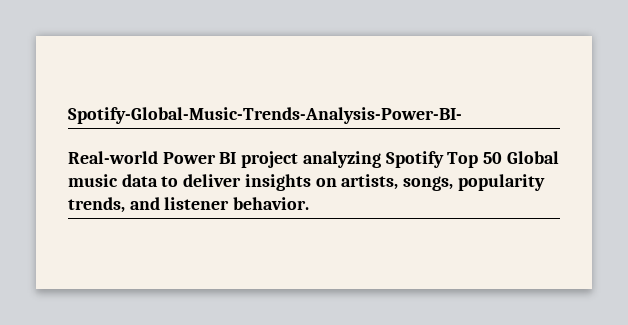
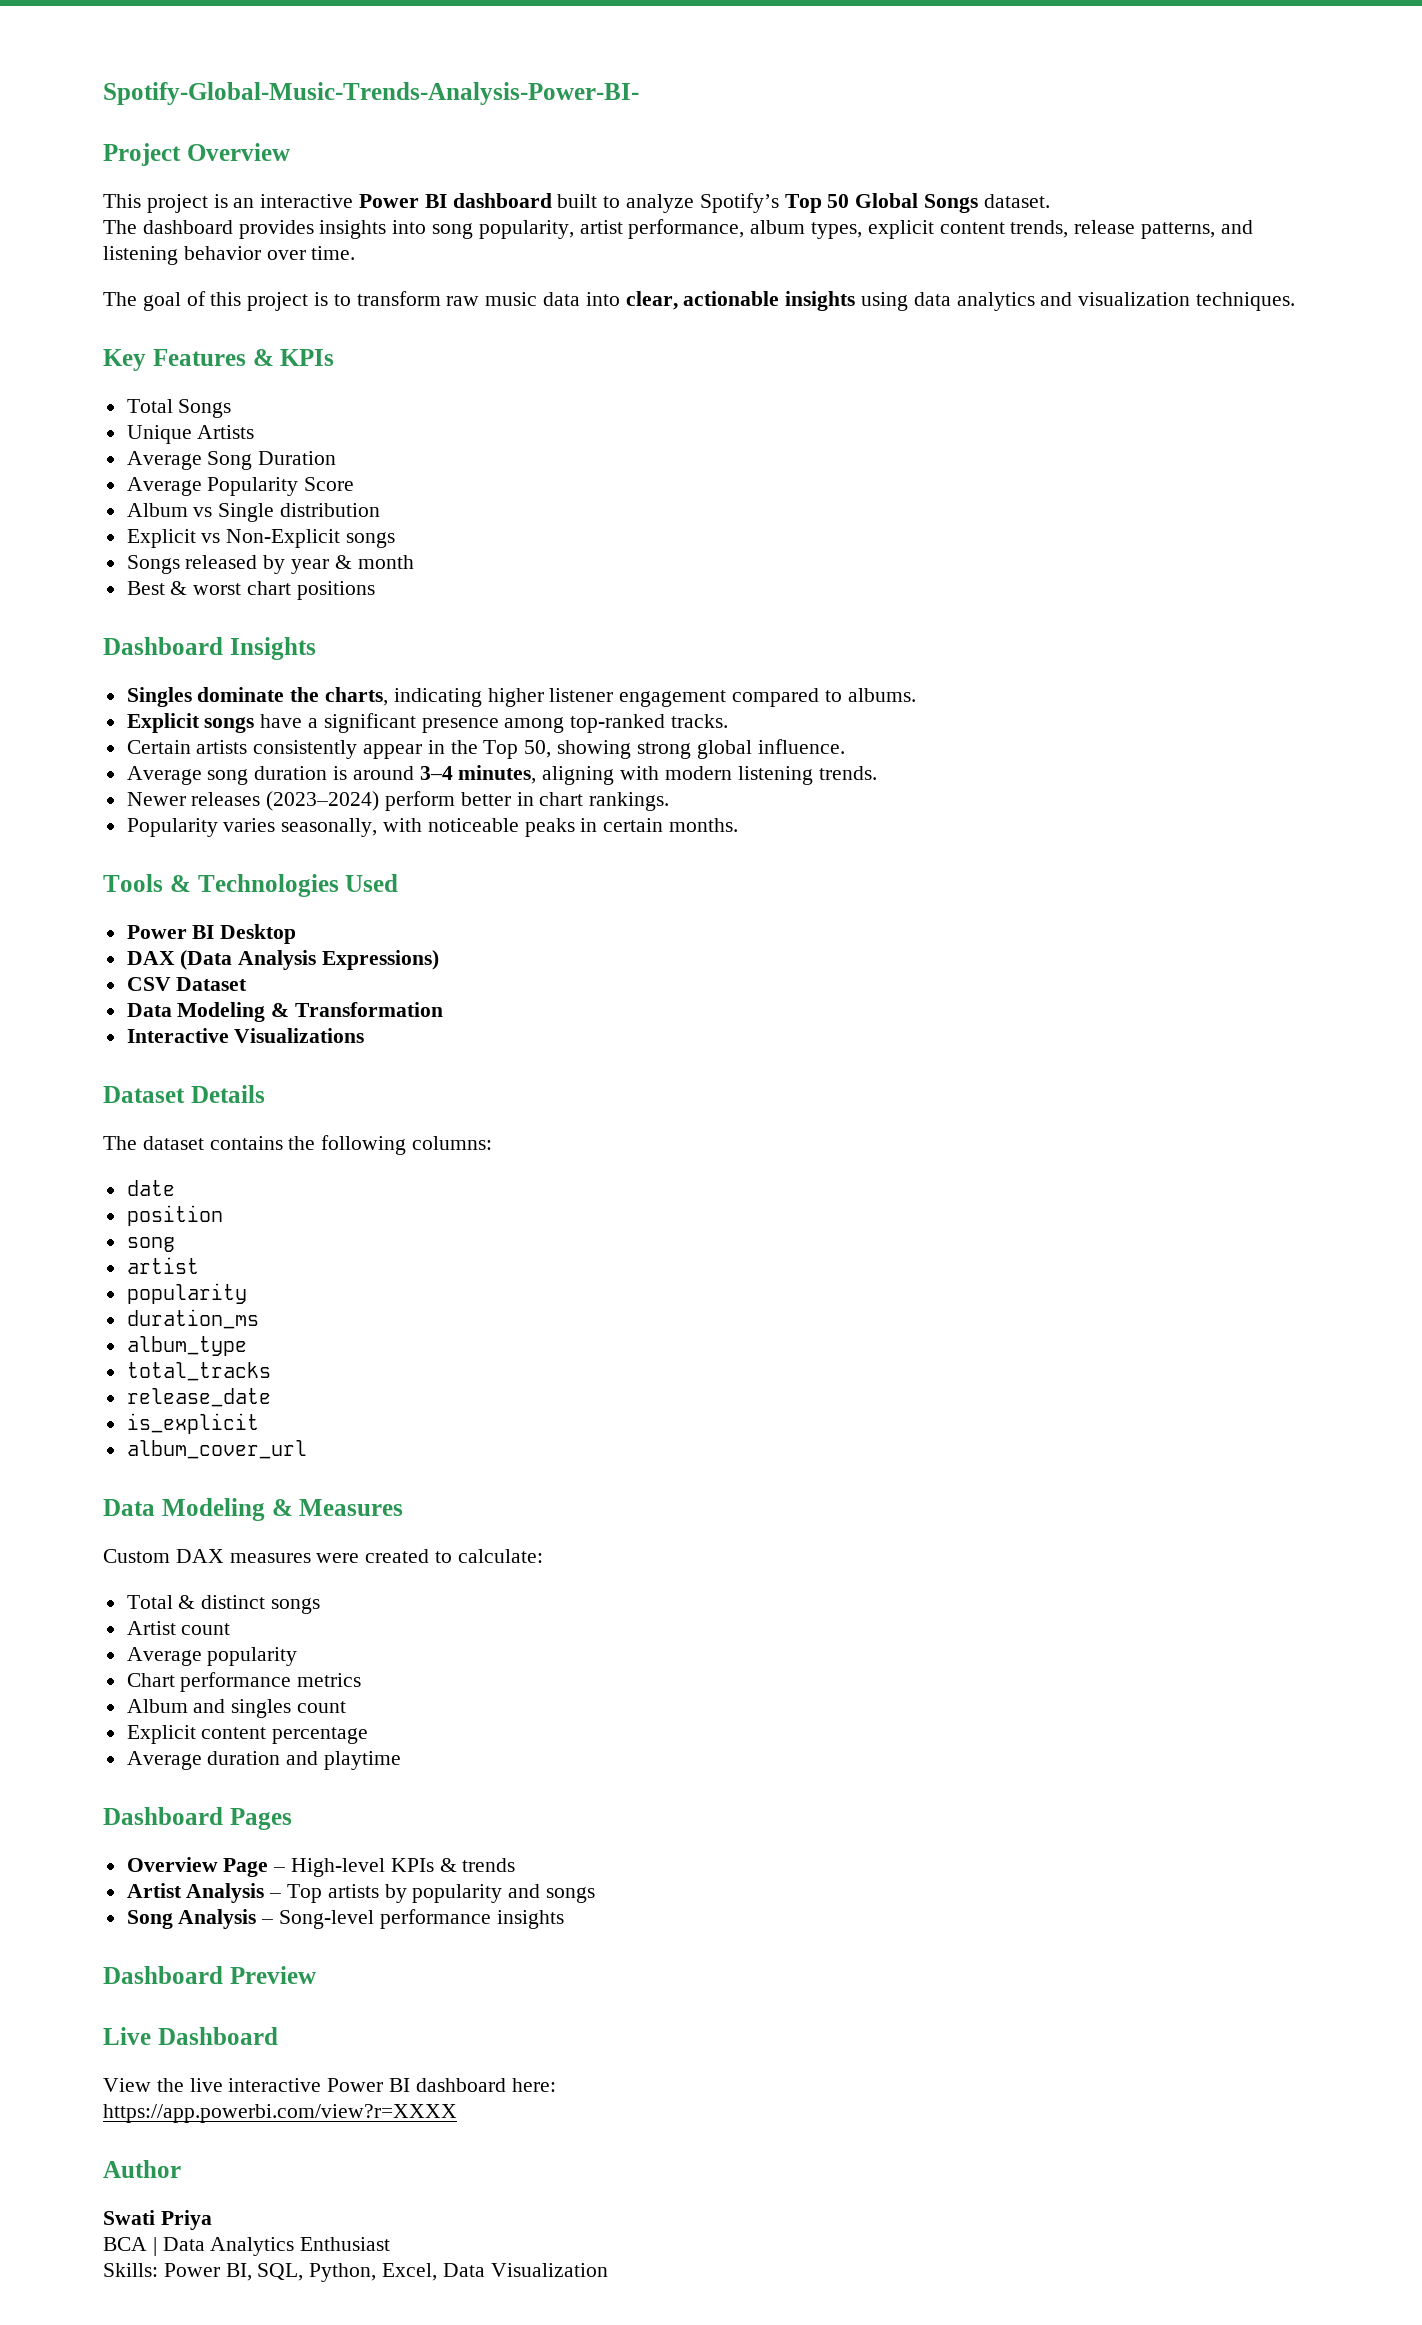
[68,151,559,168] [68,174,545,191] [68,197,310,213] Real-world Power BI project analyzing Spotify Top 50 Global music data to deliver insights on artists, songs, popularity trends, and listener behavior. -> [103,143,290,166] [103,193,1050,213] [103,219,1253,239] [103,246,356,265] [103,291,1296,311] [103,349,335,371] [126,399,232,418] [126,425,255,444] [126,451,337,470] [126,477,355,496] [126,503,381,522] [126,529,396,548] [126,555,414,574] [126,581,375,600] [103,637,316,660] [126,687,916,707] [126,713,729,733] [126,739,845,759] [126,765,877,785] [126,791,670,811] [126,818,739,837] [103,874,399,897] [126,924,297,944] [126,950,440,970] [126,977,248,991] [126,1002,444,1022] [126,1028,365,1043] [103,1085,265,1103] [103,1135,493,1155] [126,1180,175,1196] [126,1205,223,1226] [126,1237,175,1252] [126,1257,199,1274] [126,1283,247,1304] [126,1309,259,1329] [126,1336,247,1356] [126,1362,271,1381] [126,1388,271,1407] [126,1413,259,1434] [126,1440,307,1459] [103,1498,404,1521] [103,1549,543,1563] [126,1595,321,1614] [126,1621,231,1635] [126,1647,298,1666] [126,1672,362,1692] [126,1699,347,1718] [126,1725,369,1744] [126,1751,402,1770] [103,1807,292,1830] [126,1857,516,1877] [126,1883,596,1903] [126,1909,564,1929] [103,1966,316,1984] [103,2027,278,2045] [103,2078,556,2092] [103,2104,457,2123] [103,2160,181,2178] [103,2210,212,2230] [103,2237,391,2256] [103,2263,608,2282] Project Overview // This project is an interactive Power BI dashboard built to analyze Spotify’s Top 50 Global Songs dataset. // The dashboard provides insights into song popularity, artist performance, album types, explicit content trends, release patterns, and listening behavior over time. // The goal of this project is to transform raw music data into clear, actionable insights using data analytics and visualization techniques. // Key Features & KPIs // Total Songs // Unique Artists // Average Song Duration // Average Popularity Score // Album vs Single distribution // Explicit vs Non-Explicit songs // Songs released by year & month // Best & worst chart positions // Dashboard Insights // Singles dominate the charts, indicating higher listener engagement compared to albums. // Explicit songs have a significant presence among top-ranked tracks. // Certain artists consistently appear in the Top 50, showing strong global influence. // Average song duration is around 3–4 minutes, aligning with modern listening trends. // Newer releases (2023–2024) perform better in chart rankings. // Popularity varies seasonally, with noticeable peaks in certain months. // Tools & Technologies Used // Power BI Desktop // DAX (Data Analysis Expressions) // CSV Dataset // Data Modeling & Transformation // Interactive Visualizations // Dataset Details // The dataset contains the following columns: // date // position // song // artist // popularity // duration_ms // album_type // total_tracks // release_date // is_explicit // album_cover_url // Data Modeling & Measures // Custom DAX measures were created to calculate: // Total & distinct songs // Artist count // Average popularity // Chart performance metrics // Album and singles count // Explicit content percentage // Average duration and playtime // Dashboard Pages // Overview Page – High-level KPIs & trends // Artist Analysis – Top artists by popularity and songs // Song Analysis – Song-level performance insights // Dashboard Preview // Live Dashboard // View the live interactive Power BI dashboard here: // https://app.powerbi.com/view?r=XXXX // Author // Swati Priya // BCA | Data Analytics Enthusiast // Skills: Power BI, SQL, Python, Excel, Data Visualization

